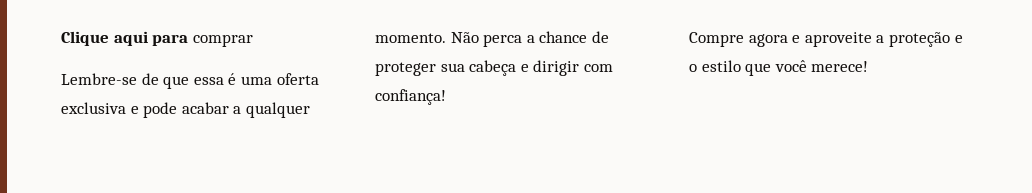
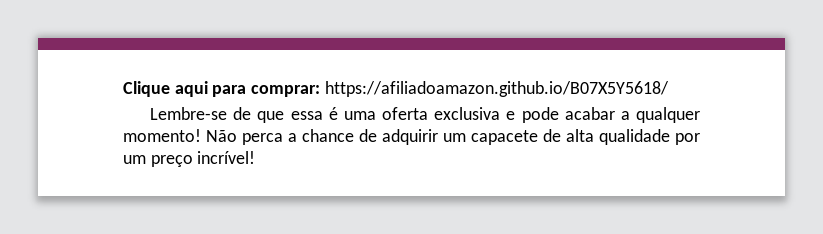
[192,34,253,47] comprar -> [251,81,669,97] comprar: https://afiliadoamazon.github.io/B07X5Y5618/
[375,33,446,43] momento. -> [123,129,201,142] momento!
[375,60,613,76] [375,89,446,105] [689,32,963,47] [689,60,869,76] proteger sua cabeça e dirigir com confiança! // Compre agora e aproveite a proteção e o estilo que você merece! -> [382,129,700,145] [123,151,256,167] adquirir um capacete de alta qualidade por um preço incrível!

